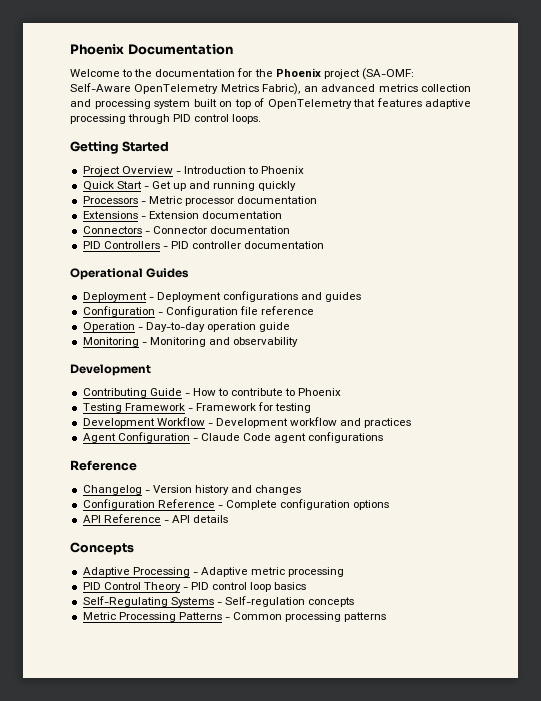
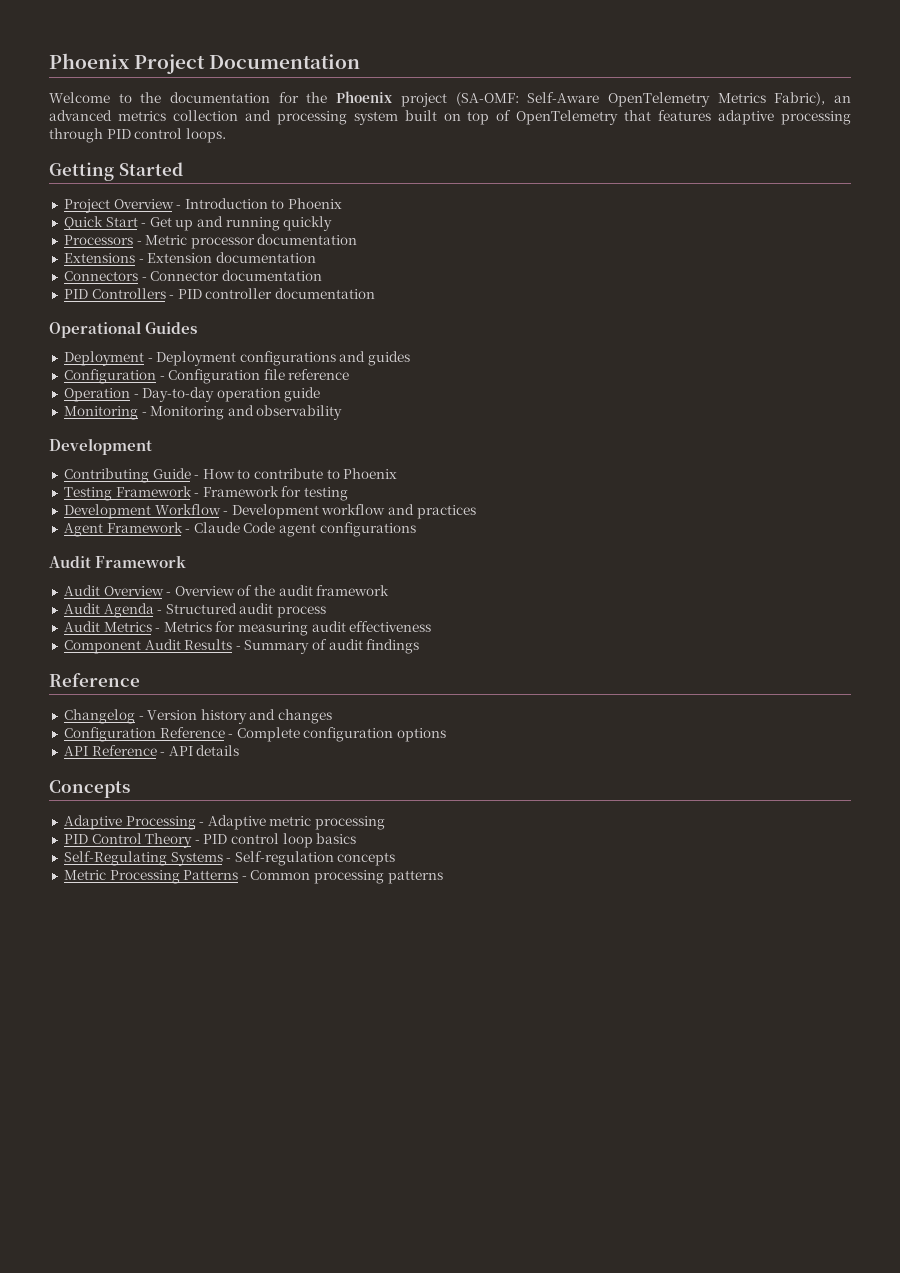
[70,44,124,55] Phoenix -> [49,53,206,74] Phoenix Project
[117,432,190,443] Configuration -> [106,522,183,533] Framework
(384, 437) none -> [49,555,187,568] [63,585,390,596] [63,603,327,618] [63,621,432,636] [63,639,420,654] // Audit Framework // Audit Overview - Overview of the audit framework // Audit Agenda - Structured audit process // Audit Metrics - Metrics for measuring audit effectiveness // Component Audit Results - Summary of audit findings

